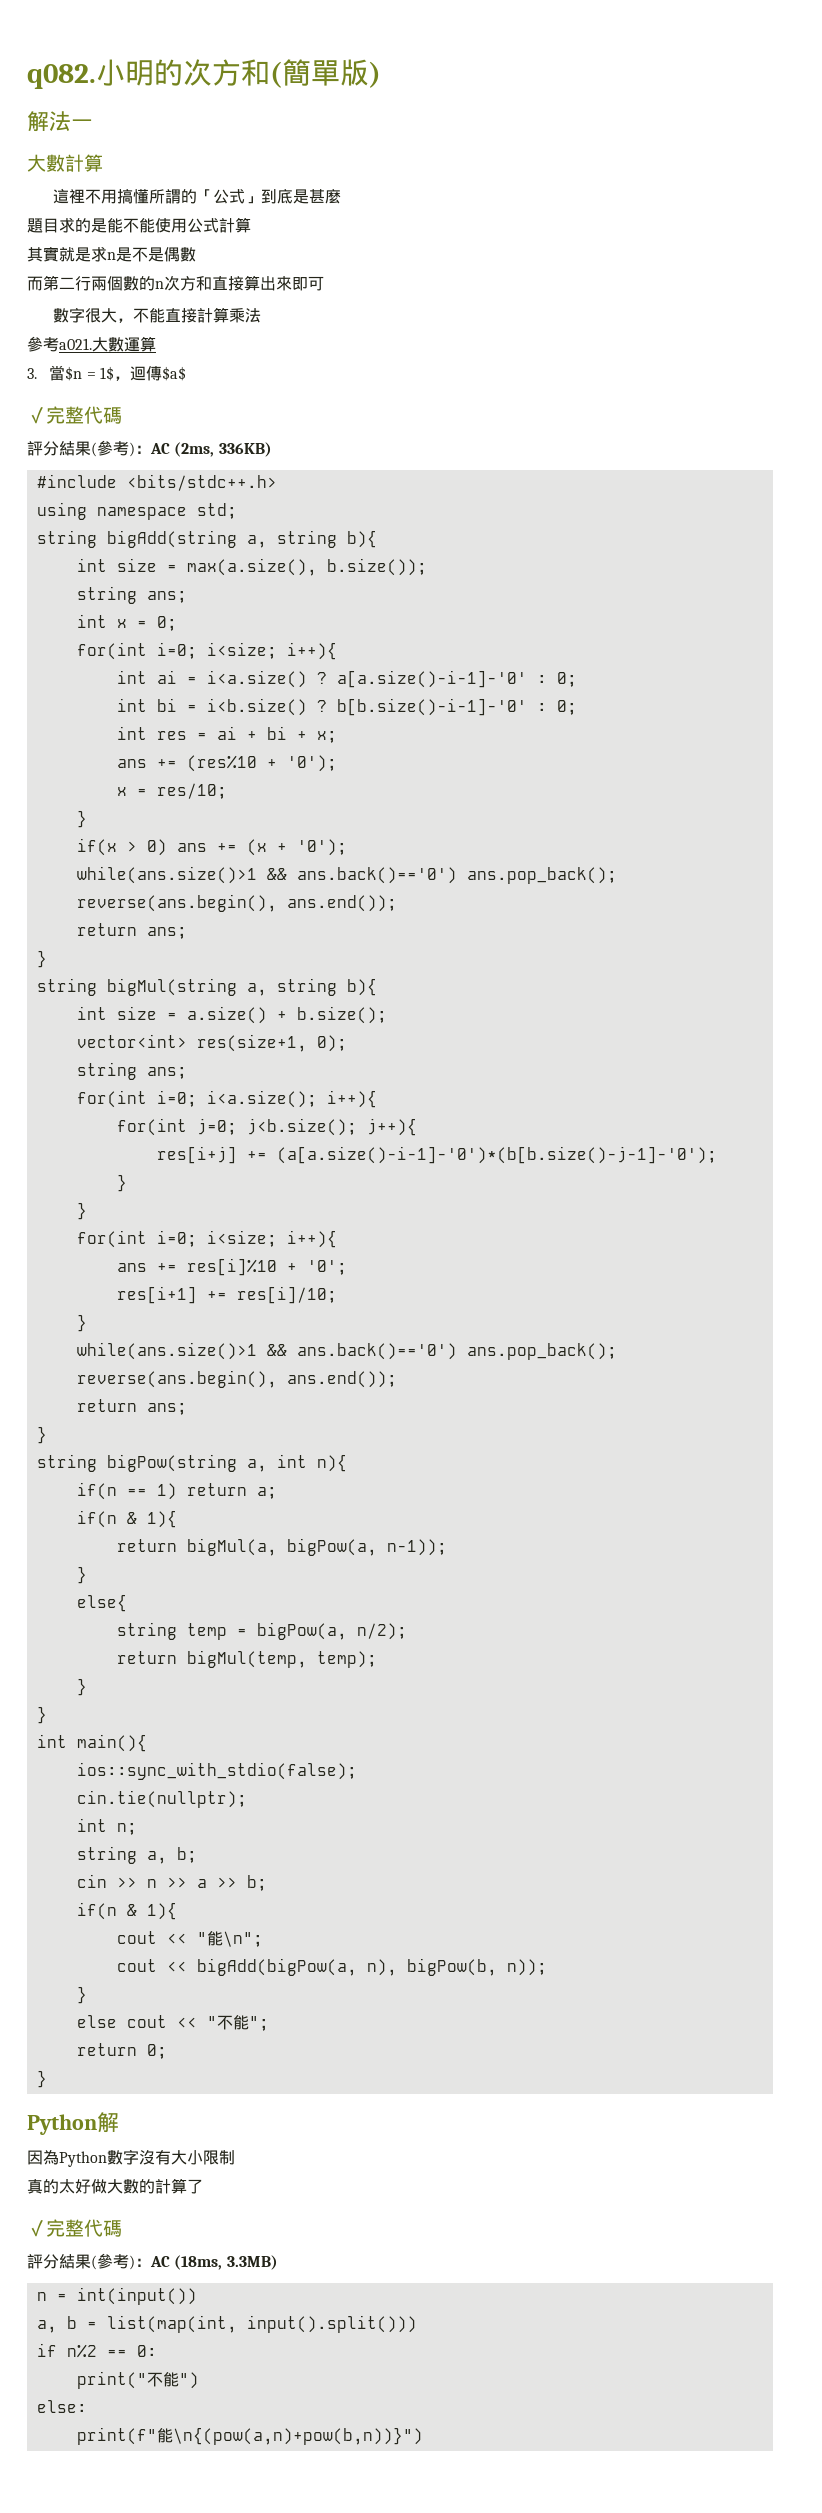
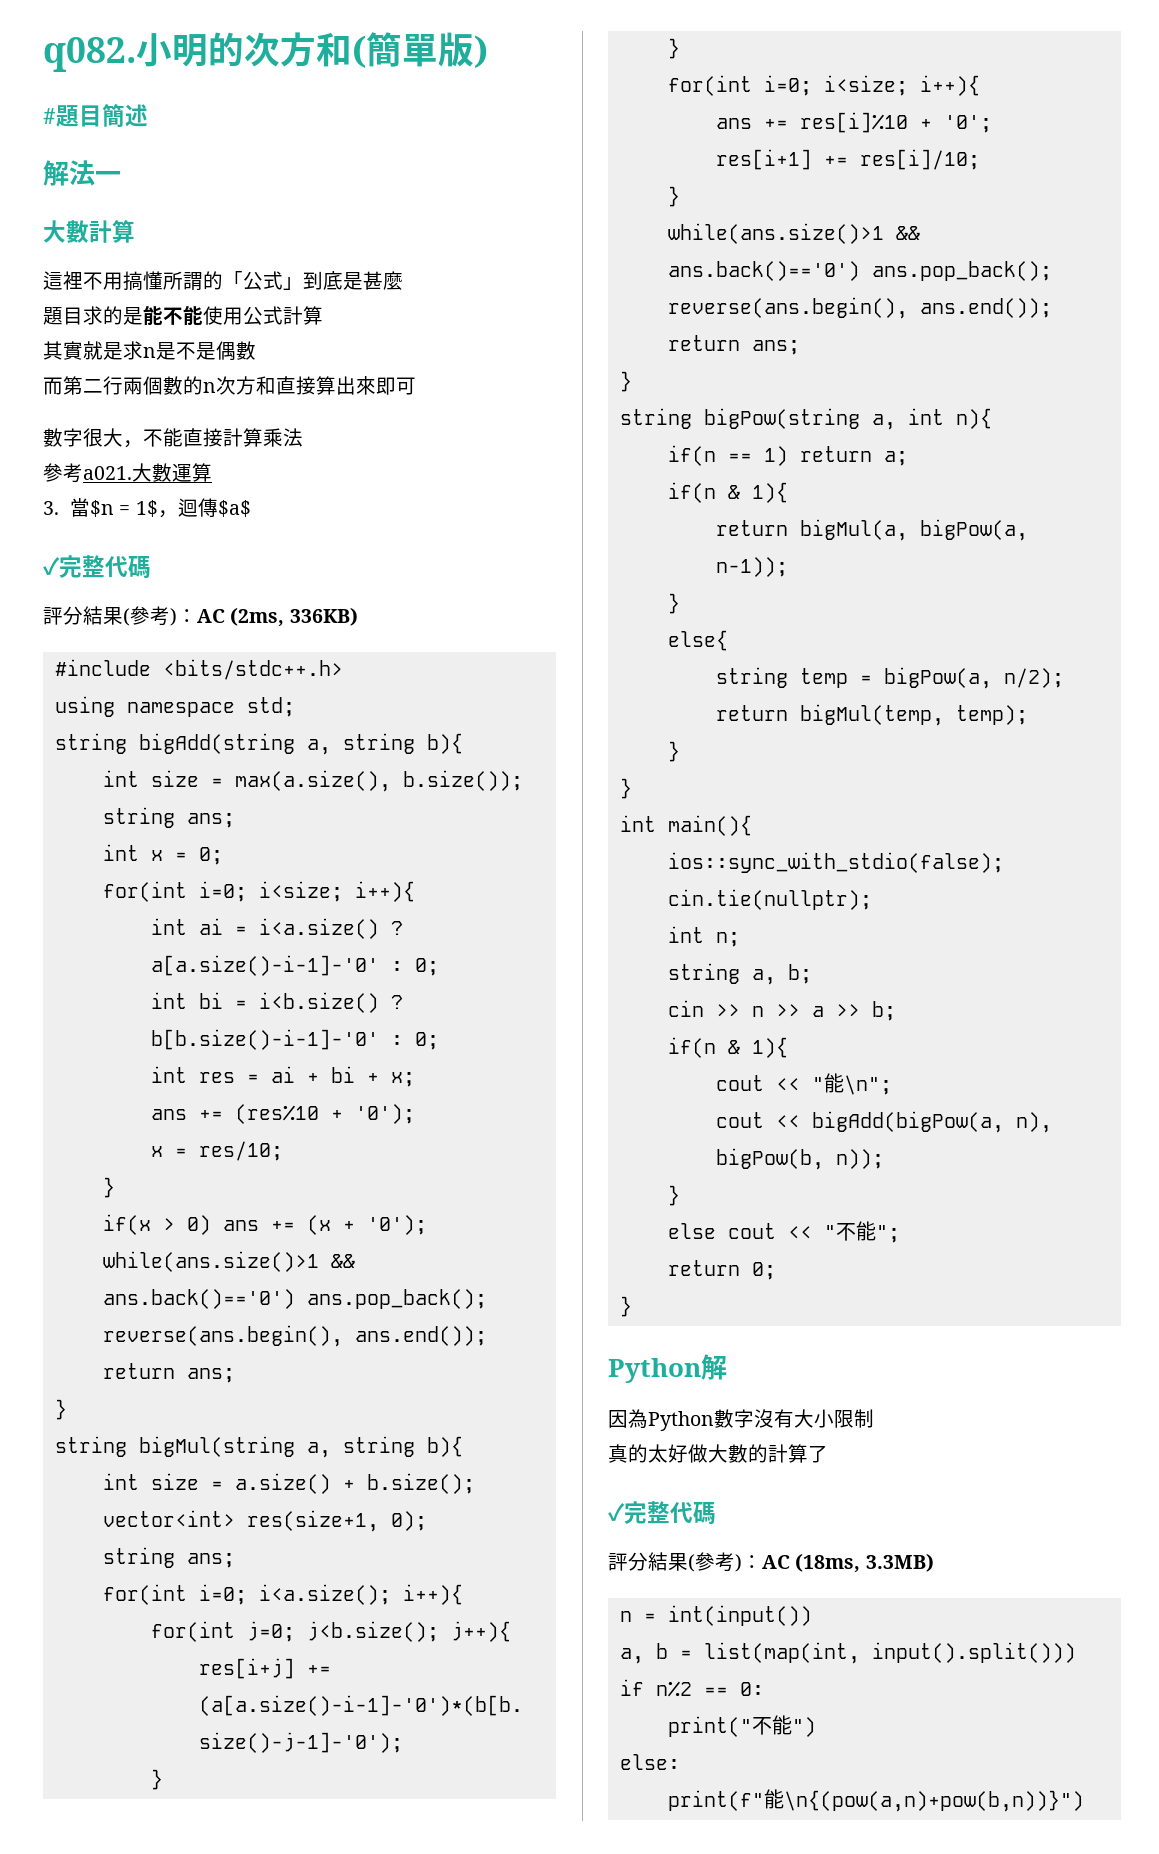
(381, 74) none -> [43,104,148,128] // #題目簡述

